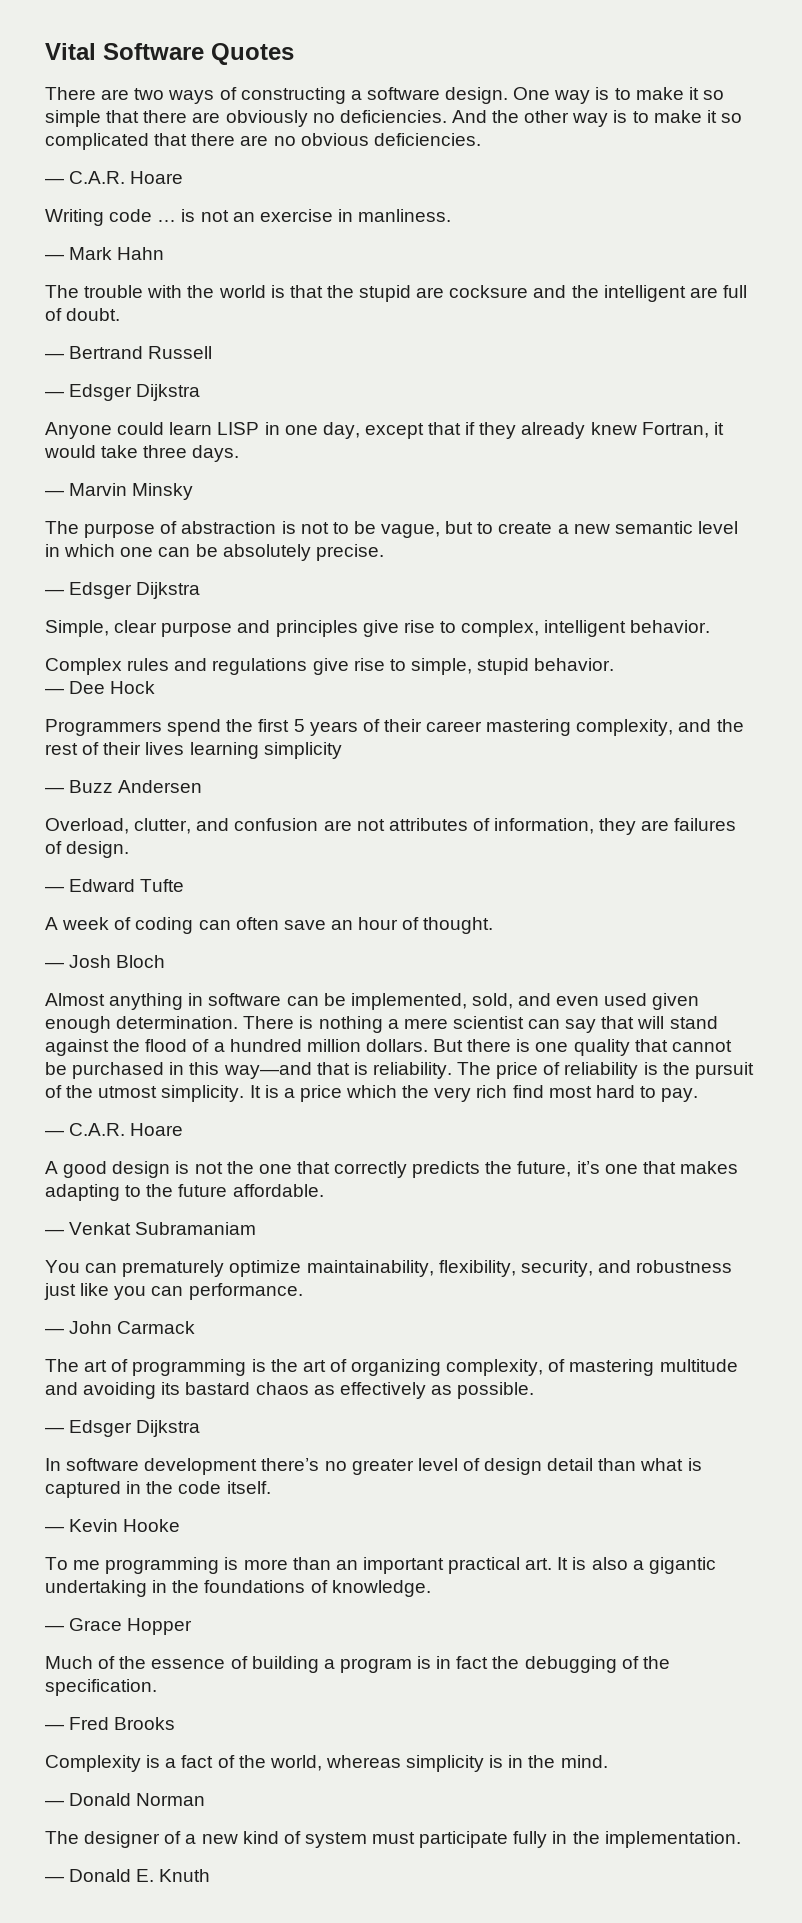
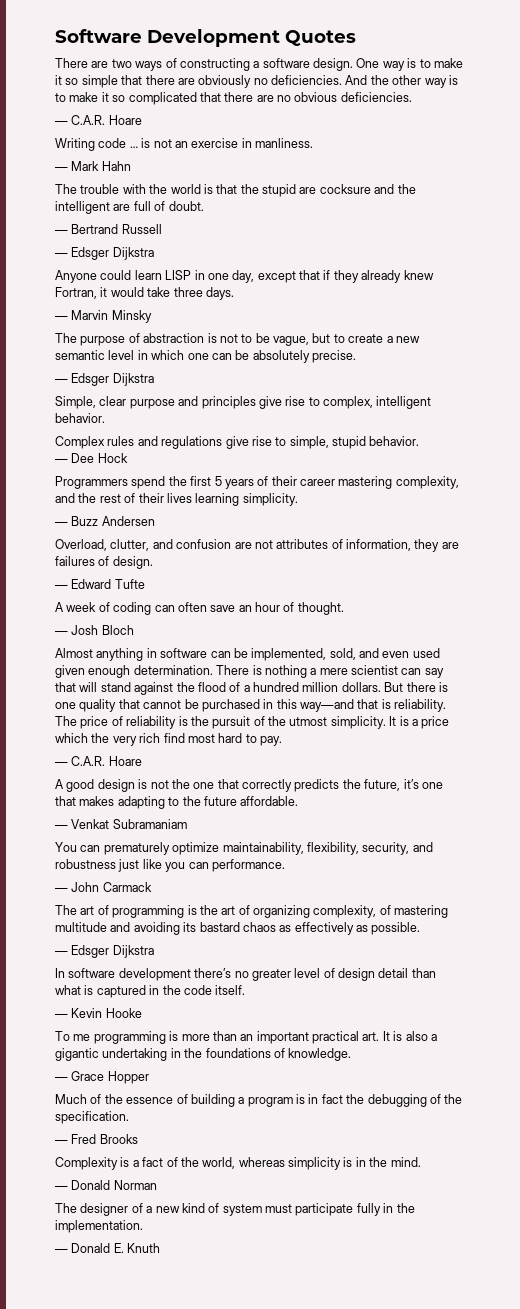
[45,43,204,60] Vital Software -> [55,29,280,47] Software Development
[263,742,342,759] simplicity -> [242,493,298,506] simplicity.

